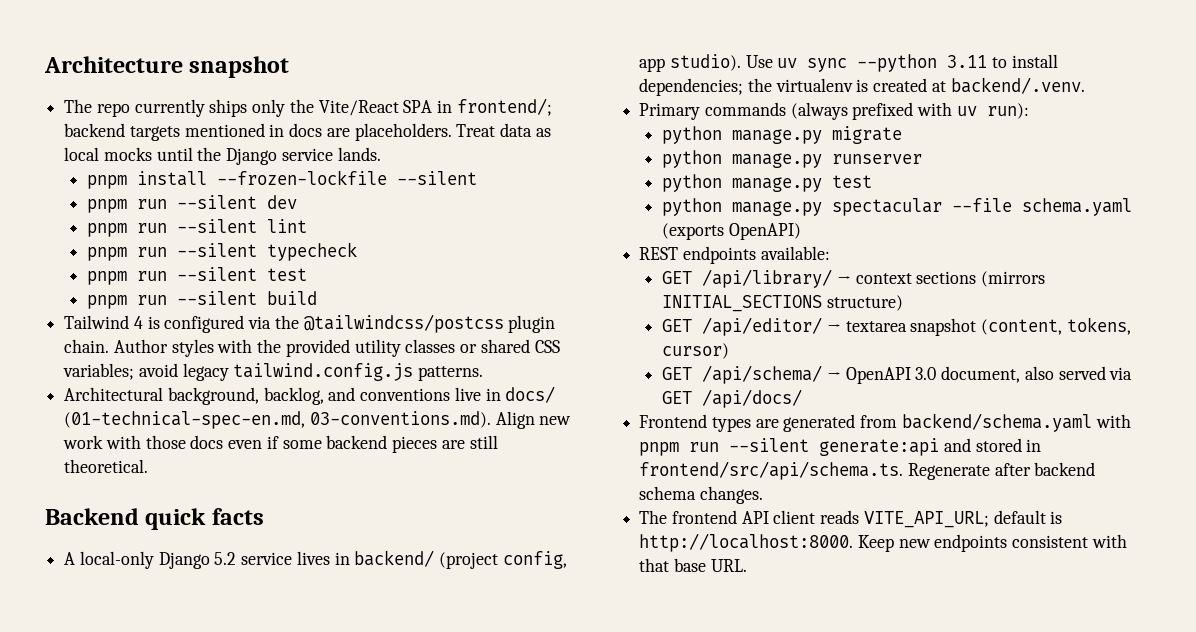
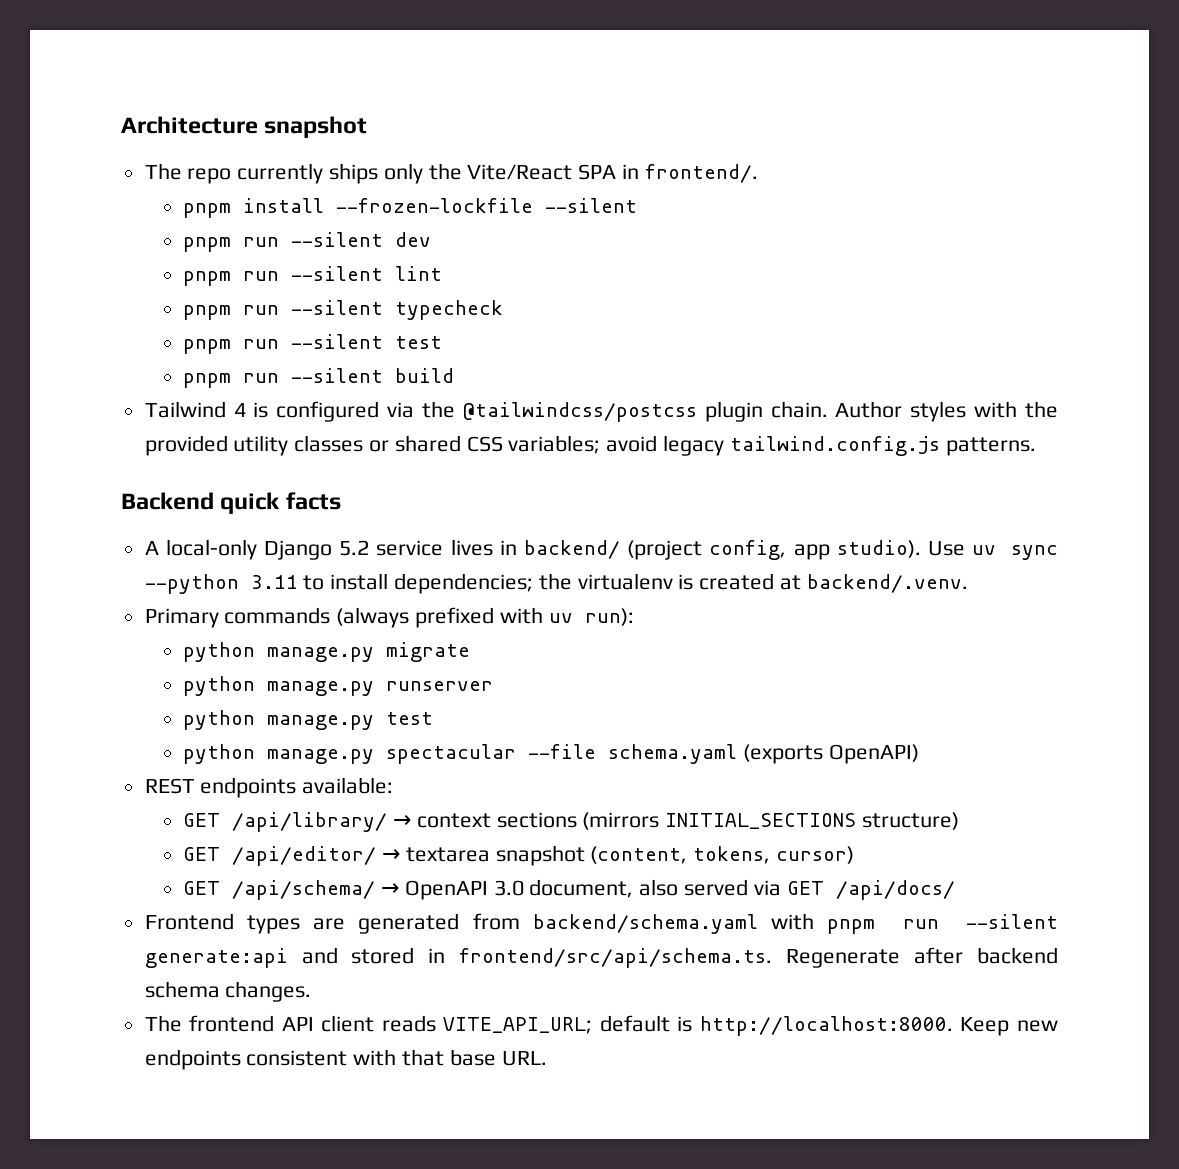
[456,98,552,116] [64,123,551,141] [64,147,381,165] frontend/; backend targets mentioned in docs are placeholders. Treat data as local mocks until the Django service lands. -> [644,164,758,183] frontend/.
[64,386,556,405] [64,411,572,429] [63,435,498,453] [64,459,149,473] // Architectural background, backlog, and conventions live in docs/ (01-technical-spec-en.md, 03-conventions.md). Align new work with those docs even if some backend pieces are still theoretical. -> (1036, 446) none

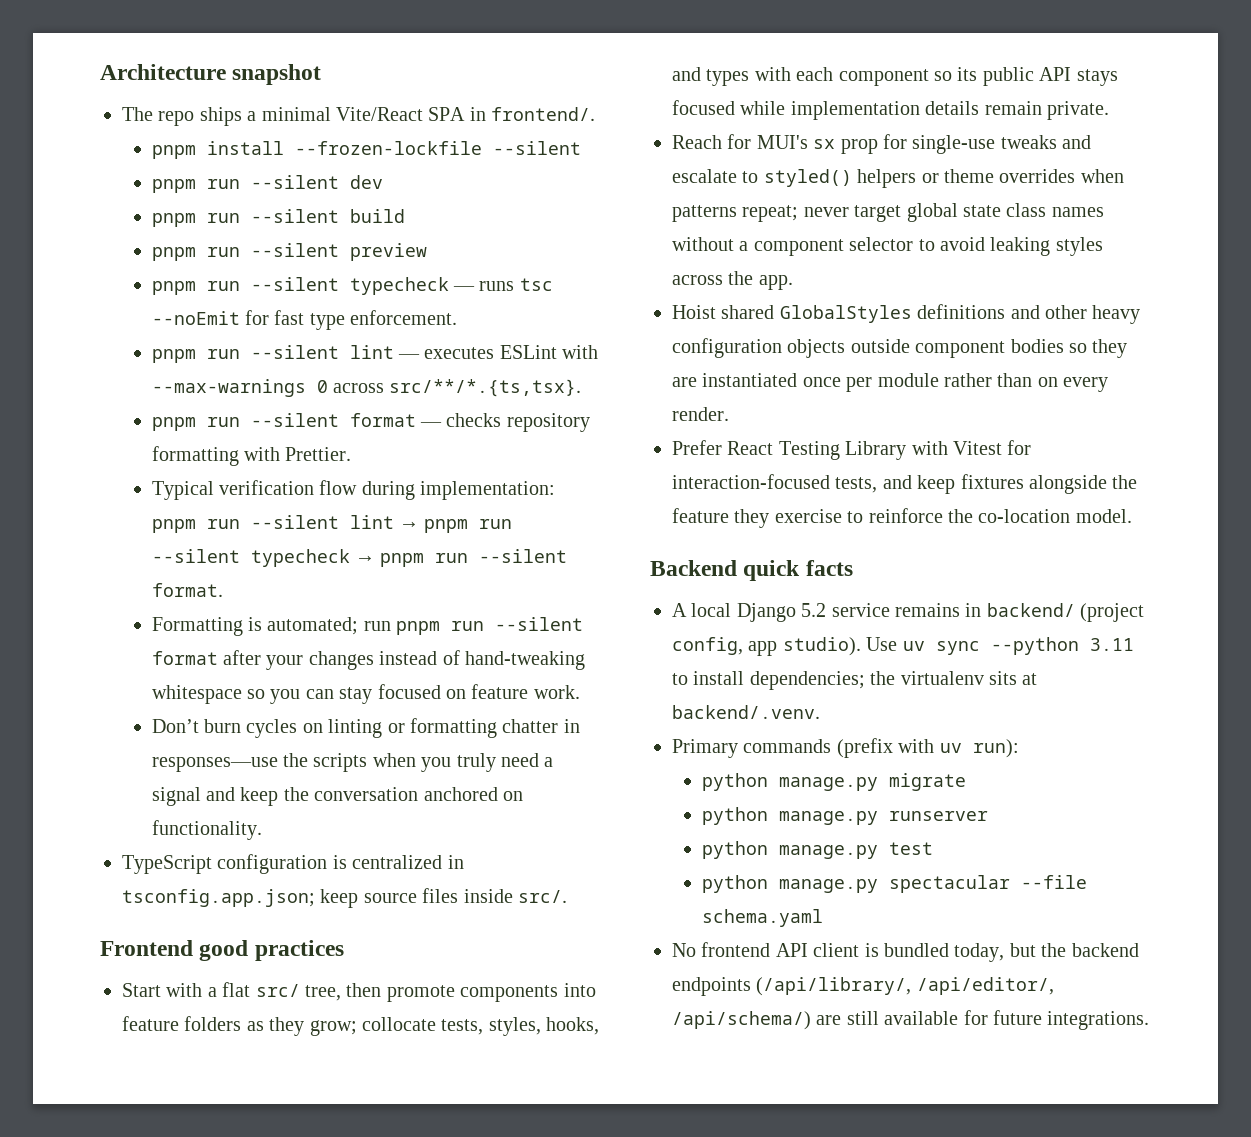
[237,163,462,184] currently ships only the -> [199,107,331,126] ships a minimal
[395,266,443,281] [183,300,504,320] [183,334,443,354] [183,368,455,388] [144,401,1058,422] [144,435,1036,456] lint // pnpm run --silent typecheck // pnpm run --silent test // pnpm run --silent build // Tailwind 4 is configured via the @tailwindcss/postcss plugin chain. Author styles with the provided utility classes or shared CSS variables; avoid legacy tailwind.config.js patterns. -> [349,209,405,223] [151,243,427,261] [151,277,553,295] [151,310,458,330] [151,345,599,363] [151,379,582,397] [151,413,590,432] [151,446,352,466] [151,480,556,500] [151,515,513,533] [151,549,568,567] [151,583,223,597] [151,617,584,636] [151,650,585,670] [151,684,580,704] [151,718,580,738] [151,753,554,772] [151,787,523,806] [151,820,262,840] [122,854,464,874] [122,888,567,908] [100,940,344,961] [122,982,596,1002] [122,1016,600,1036] [672,67,1118,86] [672,100,1109,120] [672,134,1092,154] [672,169,1124,188] [672,203,1104,222] [672,237,1103,256] [672,271,793,290] [672,304,1141,324] [672,338,1128,358] [672,373,1109,392] [672,407,729,421] [672,440,1032,460] [672,474,1138,494] [672,508,1132,528] build // pnpm run --silent preview // pnpm run --silent typecheck — runs tsc --noEmit for fast type enforcement. // pnpm run --silent lint — executes ESLint with --max-warnings 0 across src/**/*.{ts,tsx}. // pnpm run --silent format — checks repository formatting with Prettier. // Typical verification flow during implementation: pnpm run --silent lint → pnpm run --silent typecheck → pnpm run --silent format. // Formatting is automated; run pnpm run --silent format after your changes instead of hand-tweaking whitespace so you can stay focused on feature work. // Don’t burn cycles on linting or formatting chatter in responses—use the scripts when you truly need a signal and keep the conversation anchored on functionality. // TypeScript configuration is centralized in tsconfig.app.json; keep source files inside src/. // Frontend good practices // Start with a flat src/ tree, then promote components into feature folders as they grow; collocate tests, styles, hooks, and types with each component so its public API stays focused while implementation details remain private. // Reach for MUI's sx prop for single-use tweaks and escalate to styled() helpers or theme overrides when patterns repeat; never target global state class names without a component selector to avoid leaking styles across the app. // Hoist shared GlobalStyles definitions and other heavy configuration objects outside component bodies so they are instantiated once per module rather than on every render. // Prefer React Testing Library with Vitest for interaction-focused tests, and keep fixtures alongside the feature they exercise to reinforce the co-location model.
[165,539,257,560] local-only -> [691,603,732,617] local
[450,539,493,556] lives -> [895,603,960,617] remains
[678,573,775,590] is created -> [989,671,1017,685] sits
[336,607,495,628] (always prefixed -> [836,738,893,758] (prefix
[742,744,919,764] [144,777,394,798] [183,812,959,832] [183,845,854,866] [183,879,955,900] [144,913,1058,934] [144,947,1058,968] [144,981,312,1002] [144,1015,1058,1036] [144,1049,547,1070] (exports OpenAPI) // REST endpoints available: // GET /api/library/ → context sections (mirrors INITIAL_SECTIONS structure) // GET /api/editor/ → textarea snapshot (content, tokens, cursor) // GET /api/schema/ → OpenAPI 3.0 document, also served via GET /api/docs/ // Frontend types are generated from backend/schema.yaml with pnpm run --silent generate:api and stored in frontend/src/api/schema.ts. Regenerate after backend schema changes. // The frontend API client reads VITE_API_URL; default is http://localhost:8000. Keep new endpoints consistent with that base URL. -> [672,942,1139,962] [672,977,1054,996] [672,1010,1150,1030] // No frontend API client is bundled today, but the backend endpoints (/api/library/, /api/editor/, /api/schema/) are still available for future integrations.

